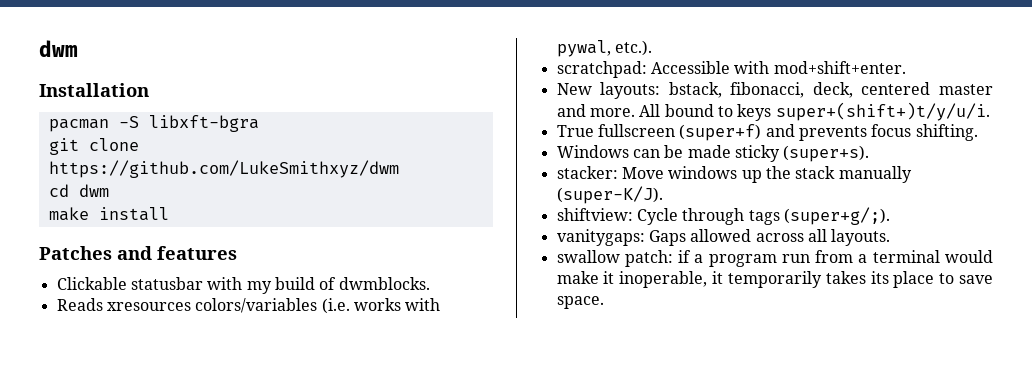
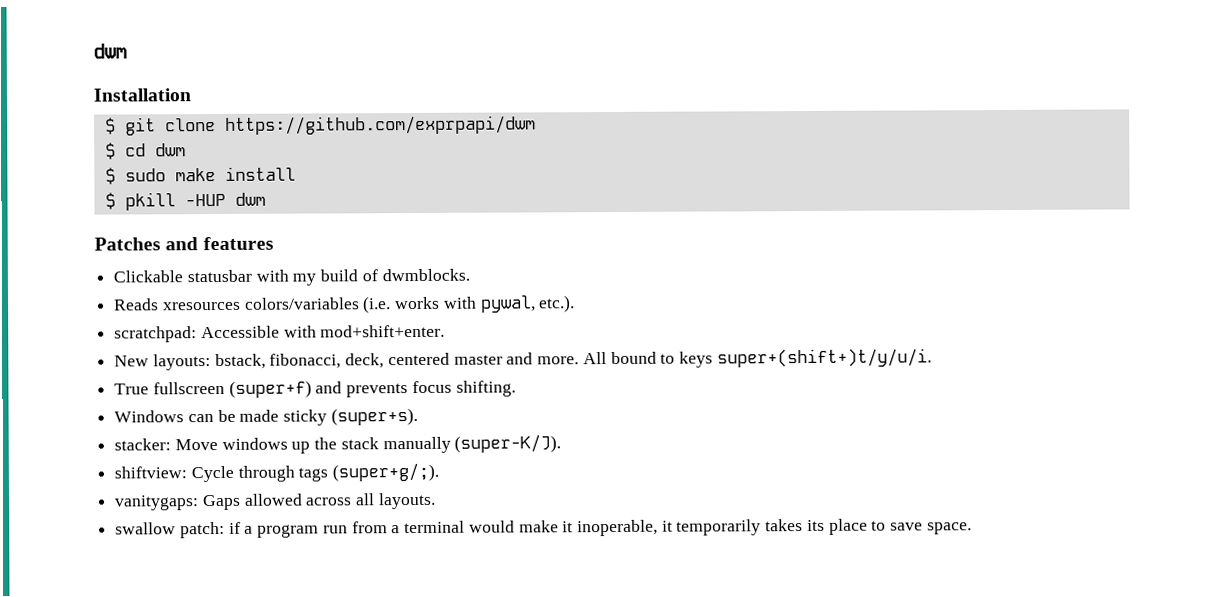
[48,115,259,132] [48,138,139,155] [48,160,399,178] pacman -S libxft-bgra // git clone https://github.com/LukeSmithxyz/dwm // -> [104,115,536,136] [104,142,116,160] $ git clone https://github.com/exprpapi/dwm // $
(109, 190) none -> [104,167,166,185] $ sudo
(169, 214) none -> [104,192,266,211] // $ pkill -HUP dwm

